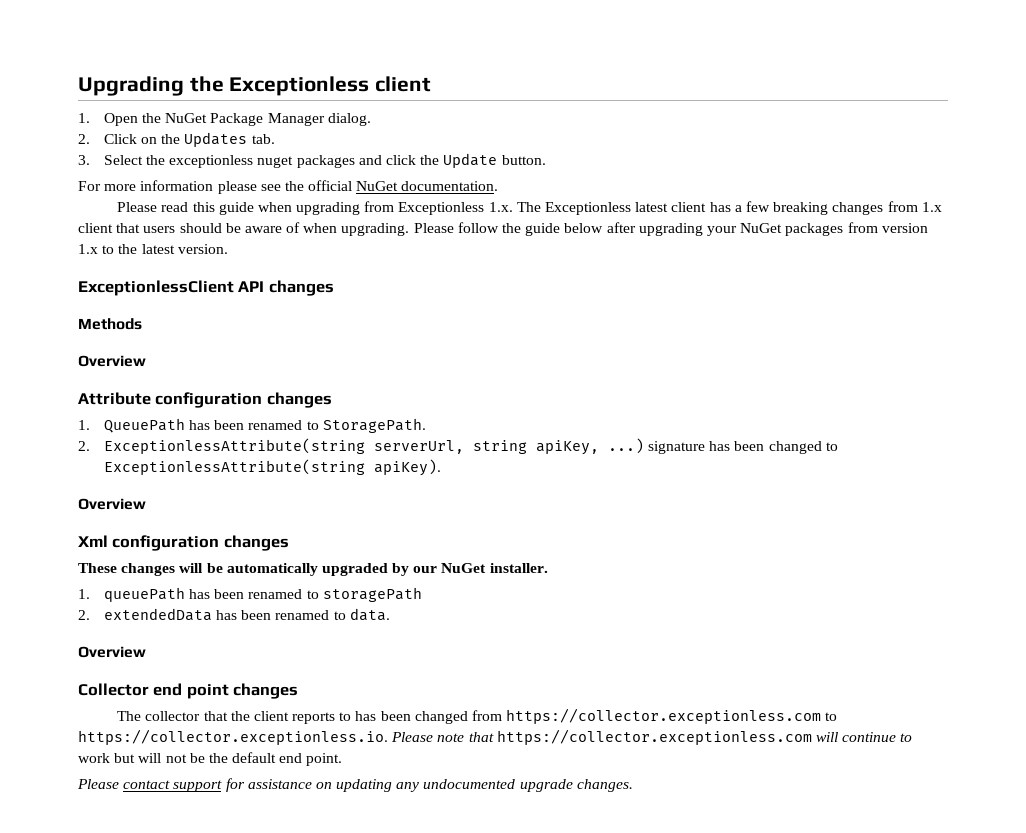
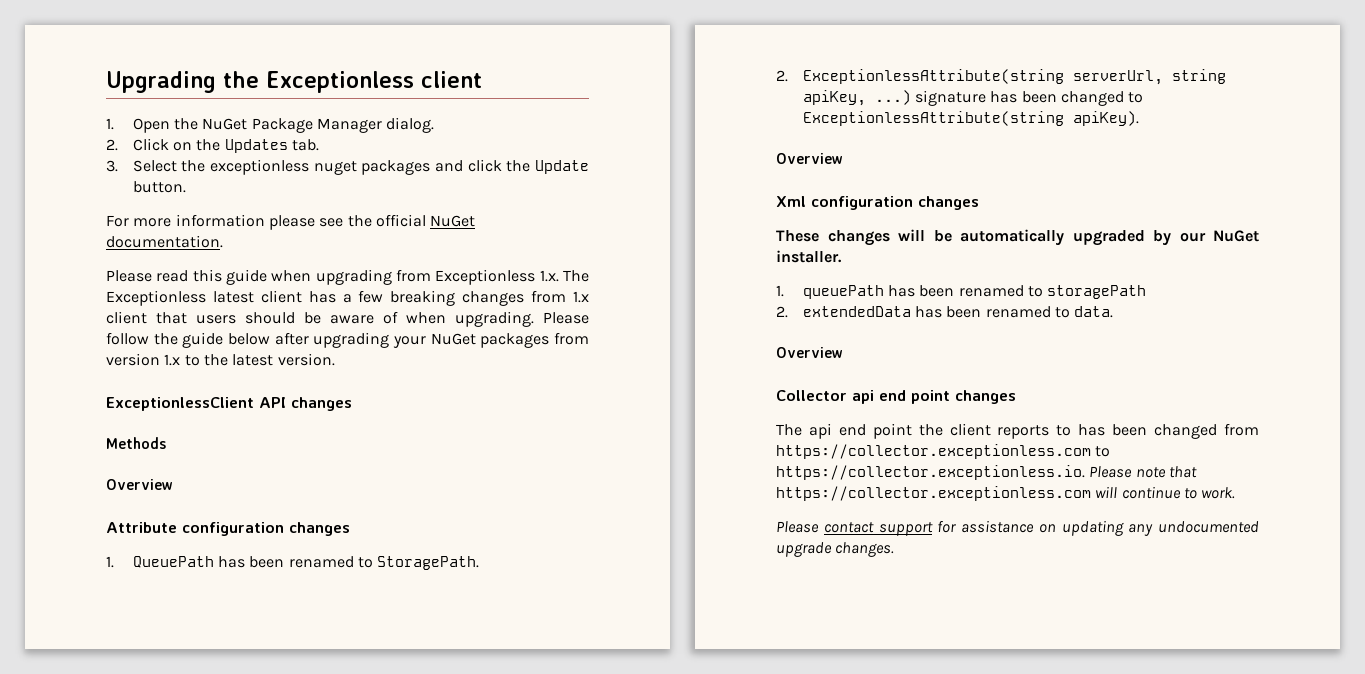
(149, 689) none -> [852,390,874,404] api
[145,711,228,721] collector that -> [808,423,912,439] api end point
[78,752,343,766] work but will not be the default end point. -> [1201,487,1236,499] work.

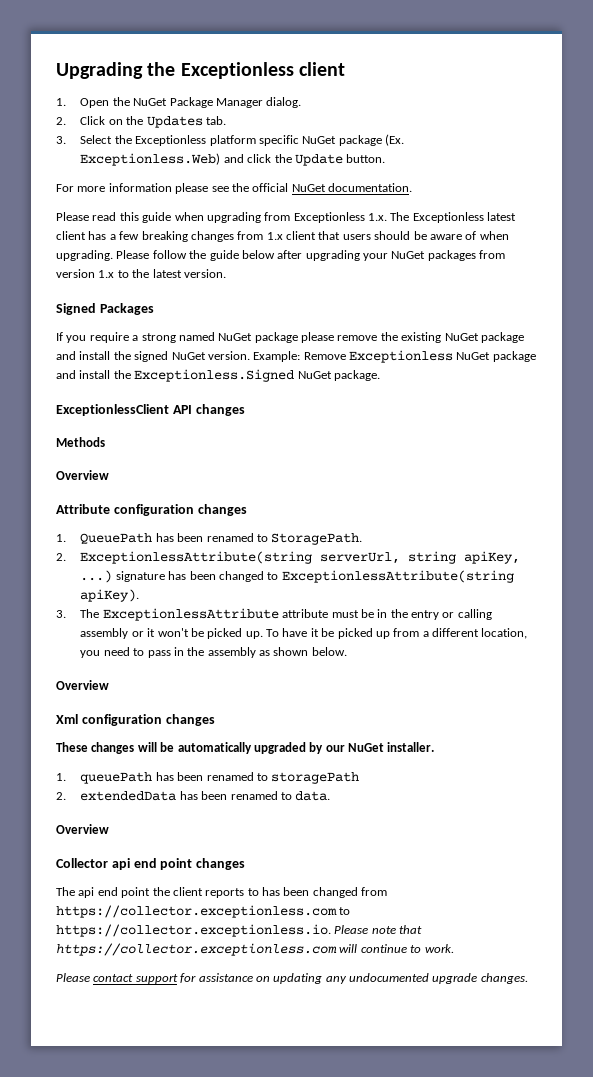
[210,159,431,175] exceptionless nuget packages -> [135,134,405,146] [80,153,221,166] Exceptionless platform specific NuGet package (Ex. Exceptionless.Web)
(335, 359) none -> [56,303,154,315] [56,332,524,343] [56,350,536,363] [56,369,380,382] // Signed Packages // If you require a strong named NuGet package please remove the existing NuGet package and install the signed NuGet version. Example: Remove Exceptionless NuGet package and install the Exceptionless.Signed NuGet package.
(1139, 118) none -> [56,608,492,621] [80,628,528,639] [80,647,347,658] // 3. The ExceptionlessAttribute attribute must be in the entry or calling assembly or it won't be picked up. To have it be picked up from a different location, you need to pass in the assembly as shown below.

